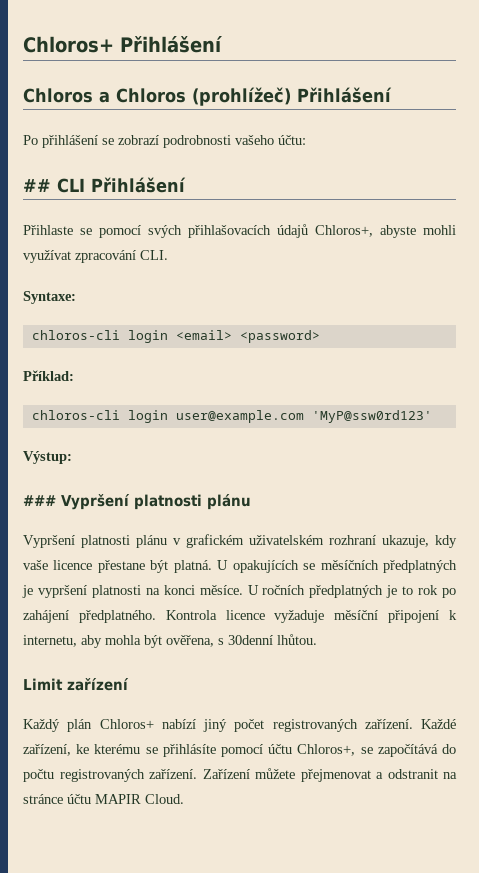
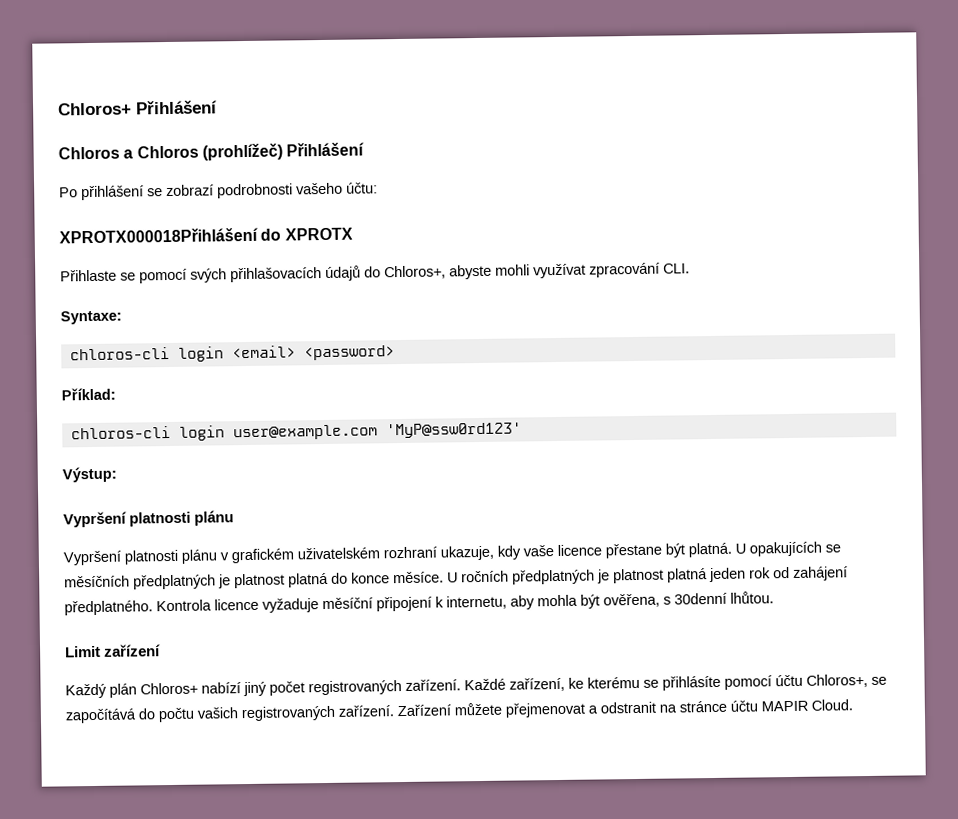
[23,177,186,193] ## CLI Přihlášení -> [59,227,353,244] XPROTX000018Přihlášení do XPROTX
(308, 231) none -> [364,266,381,278] do
[23,495,56,506] ### -> (117, 474) none
[37,585,195,598] vypršení platnosti na konci -> [234,572,390,589] platnost platná do konce
[402,585,457,598] to rok po -> [613,567,790,584] platnost platná jeden rok od
(54, 775) none -> [197,707,238,719] vašich

